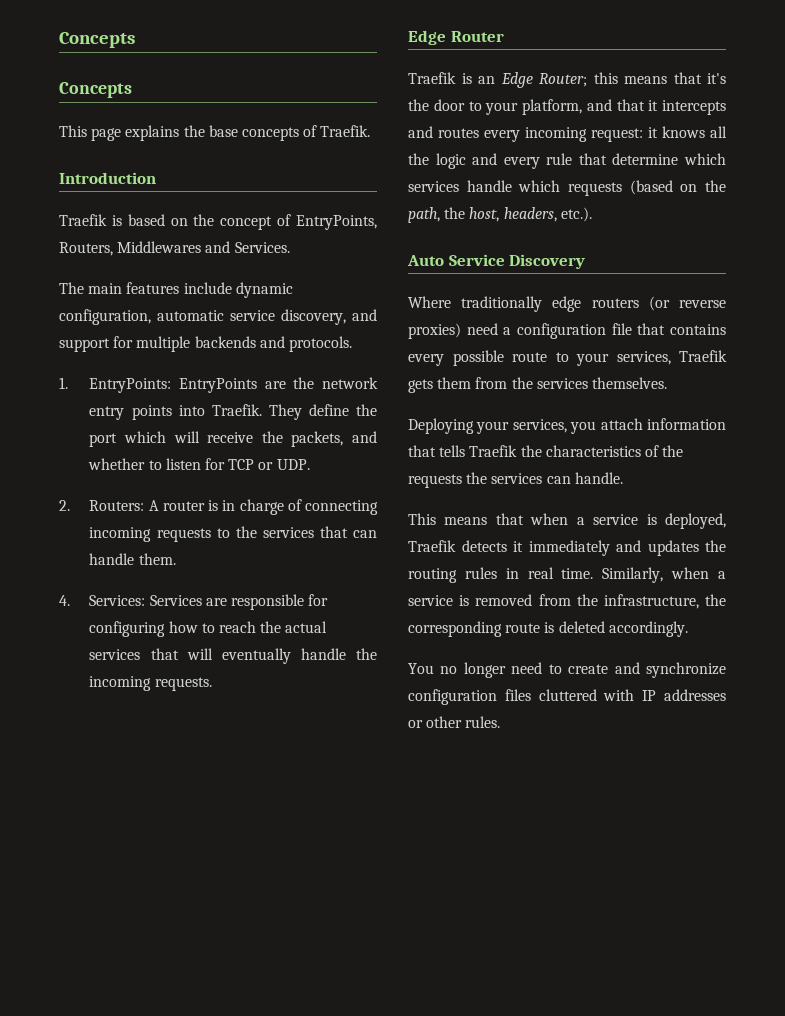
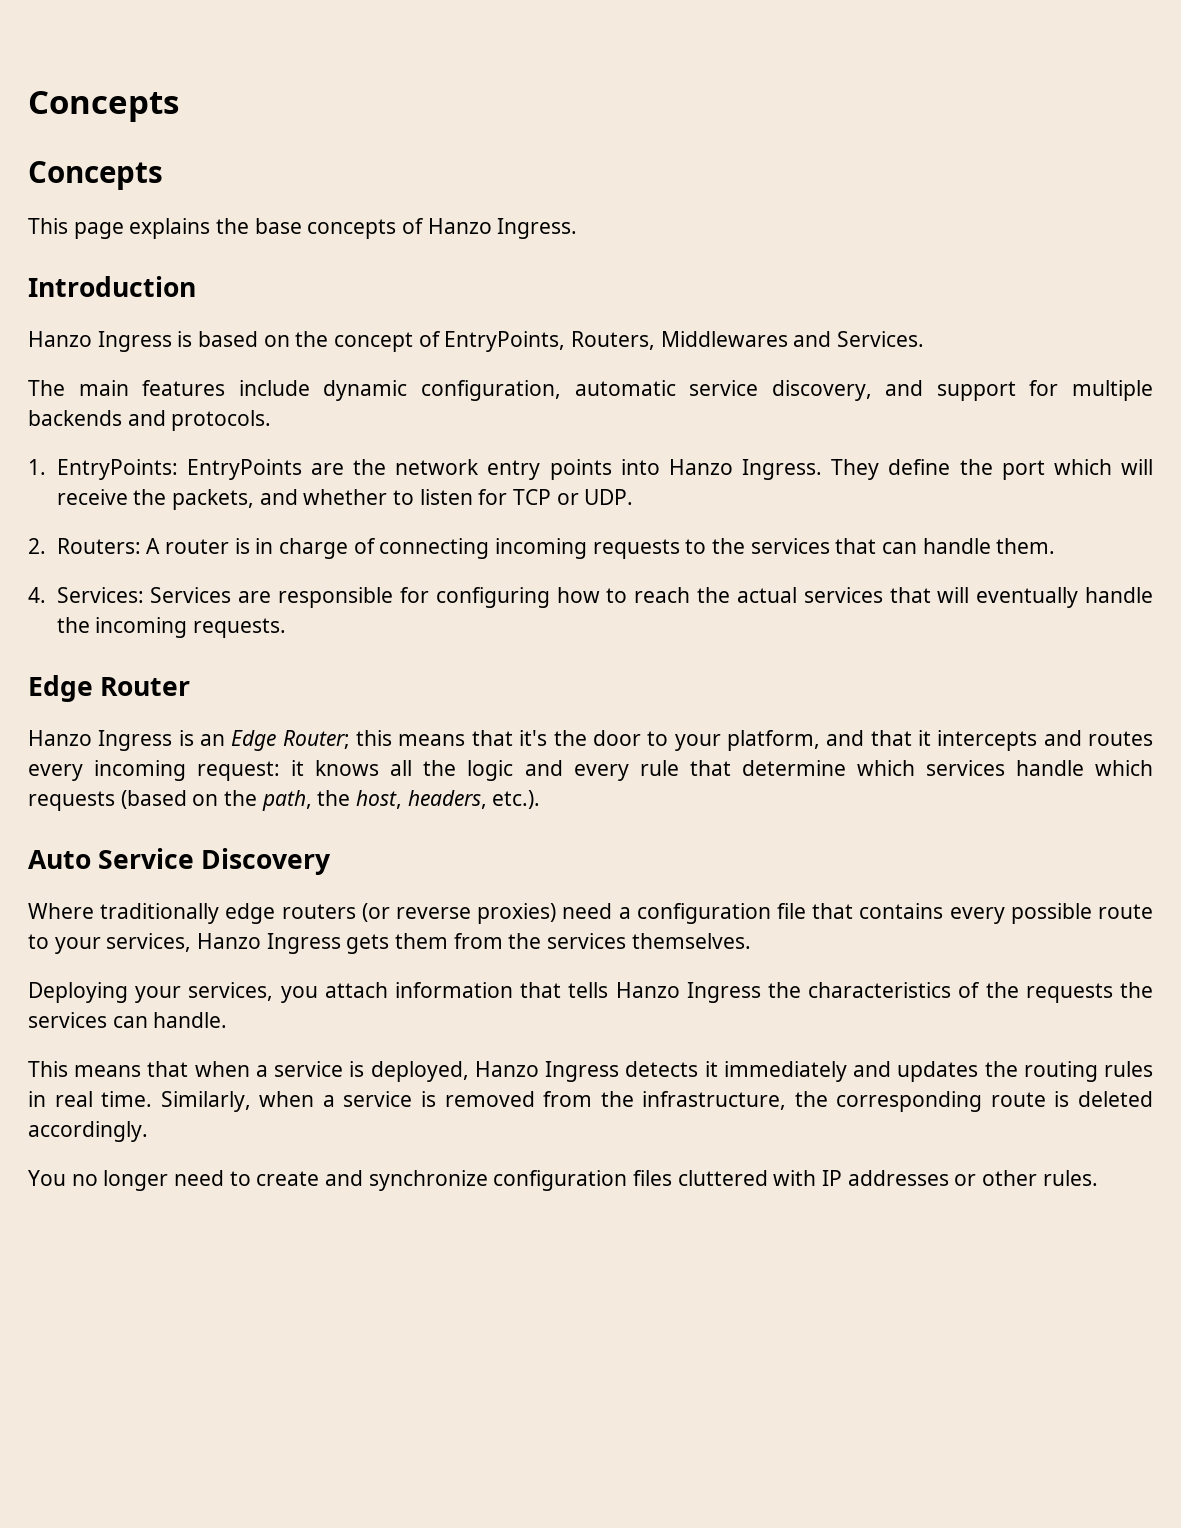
[320,125,371,137] Traefik. -> [427,218,578,239] Hanzo Ingress.
[59,214,107,226] Traefik -> [28,331,172,352] Hanzo Ingress
[211,404,262,416] Traefik. -> [668,459,822,480] Hanzo Ingress.
[408,72,456,84] Traefik -> [28,730,173,751] Hanzo Ingress
[679,350,727,362] Traefik -> [197,933,341,954] Hanzo Ingress
[469,445,518,457] Traefik -> [615,982,761,1003] Hanzo Ingress
[408,540,456,552] Traefik -> [474,1061,620,1082] Hanzo Ingress

